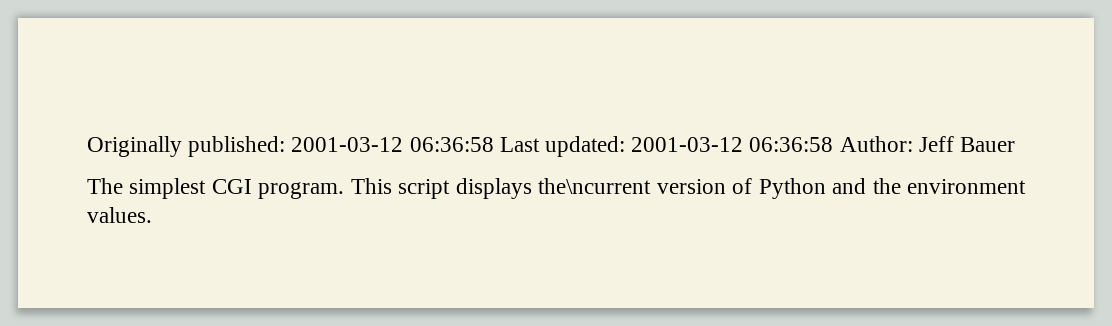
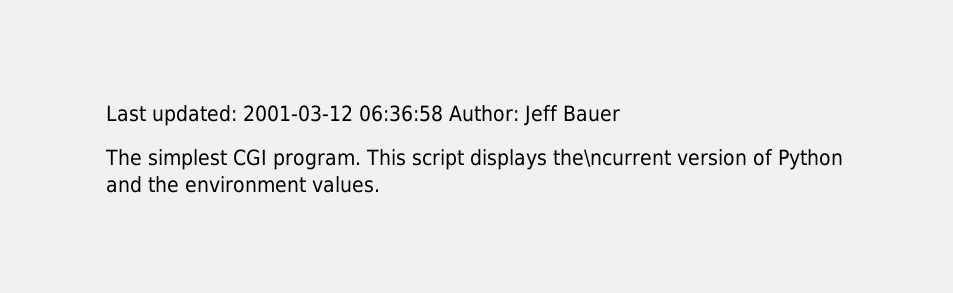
[87,136,494,157] Originally published: 2001-03-12 06:36:58 -> (106, 113) none

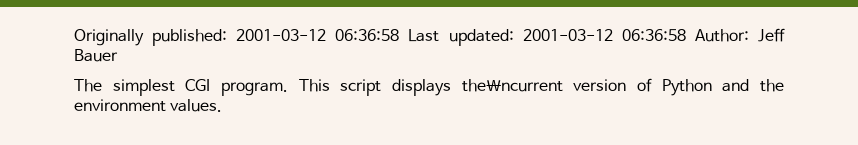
(106, 113) none -> [74,29,400,46] Originally published: 2001-03-12 06:36:58

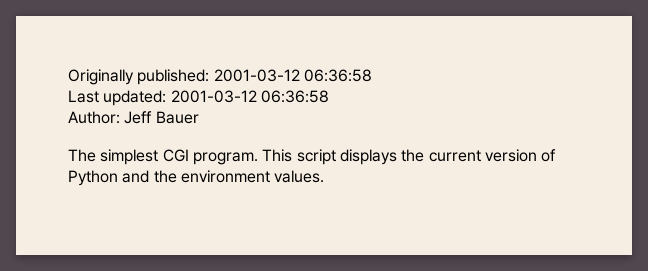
(400, 35) none -> (372, 75) //
(686, 35) none -> (329, 96) //
[461,79,563,92] the\ncurrent -> [401,149,481,162] the current

